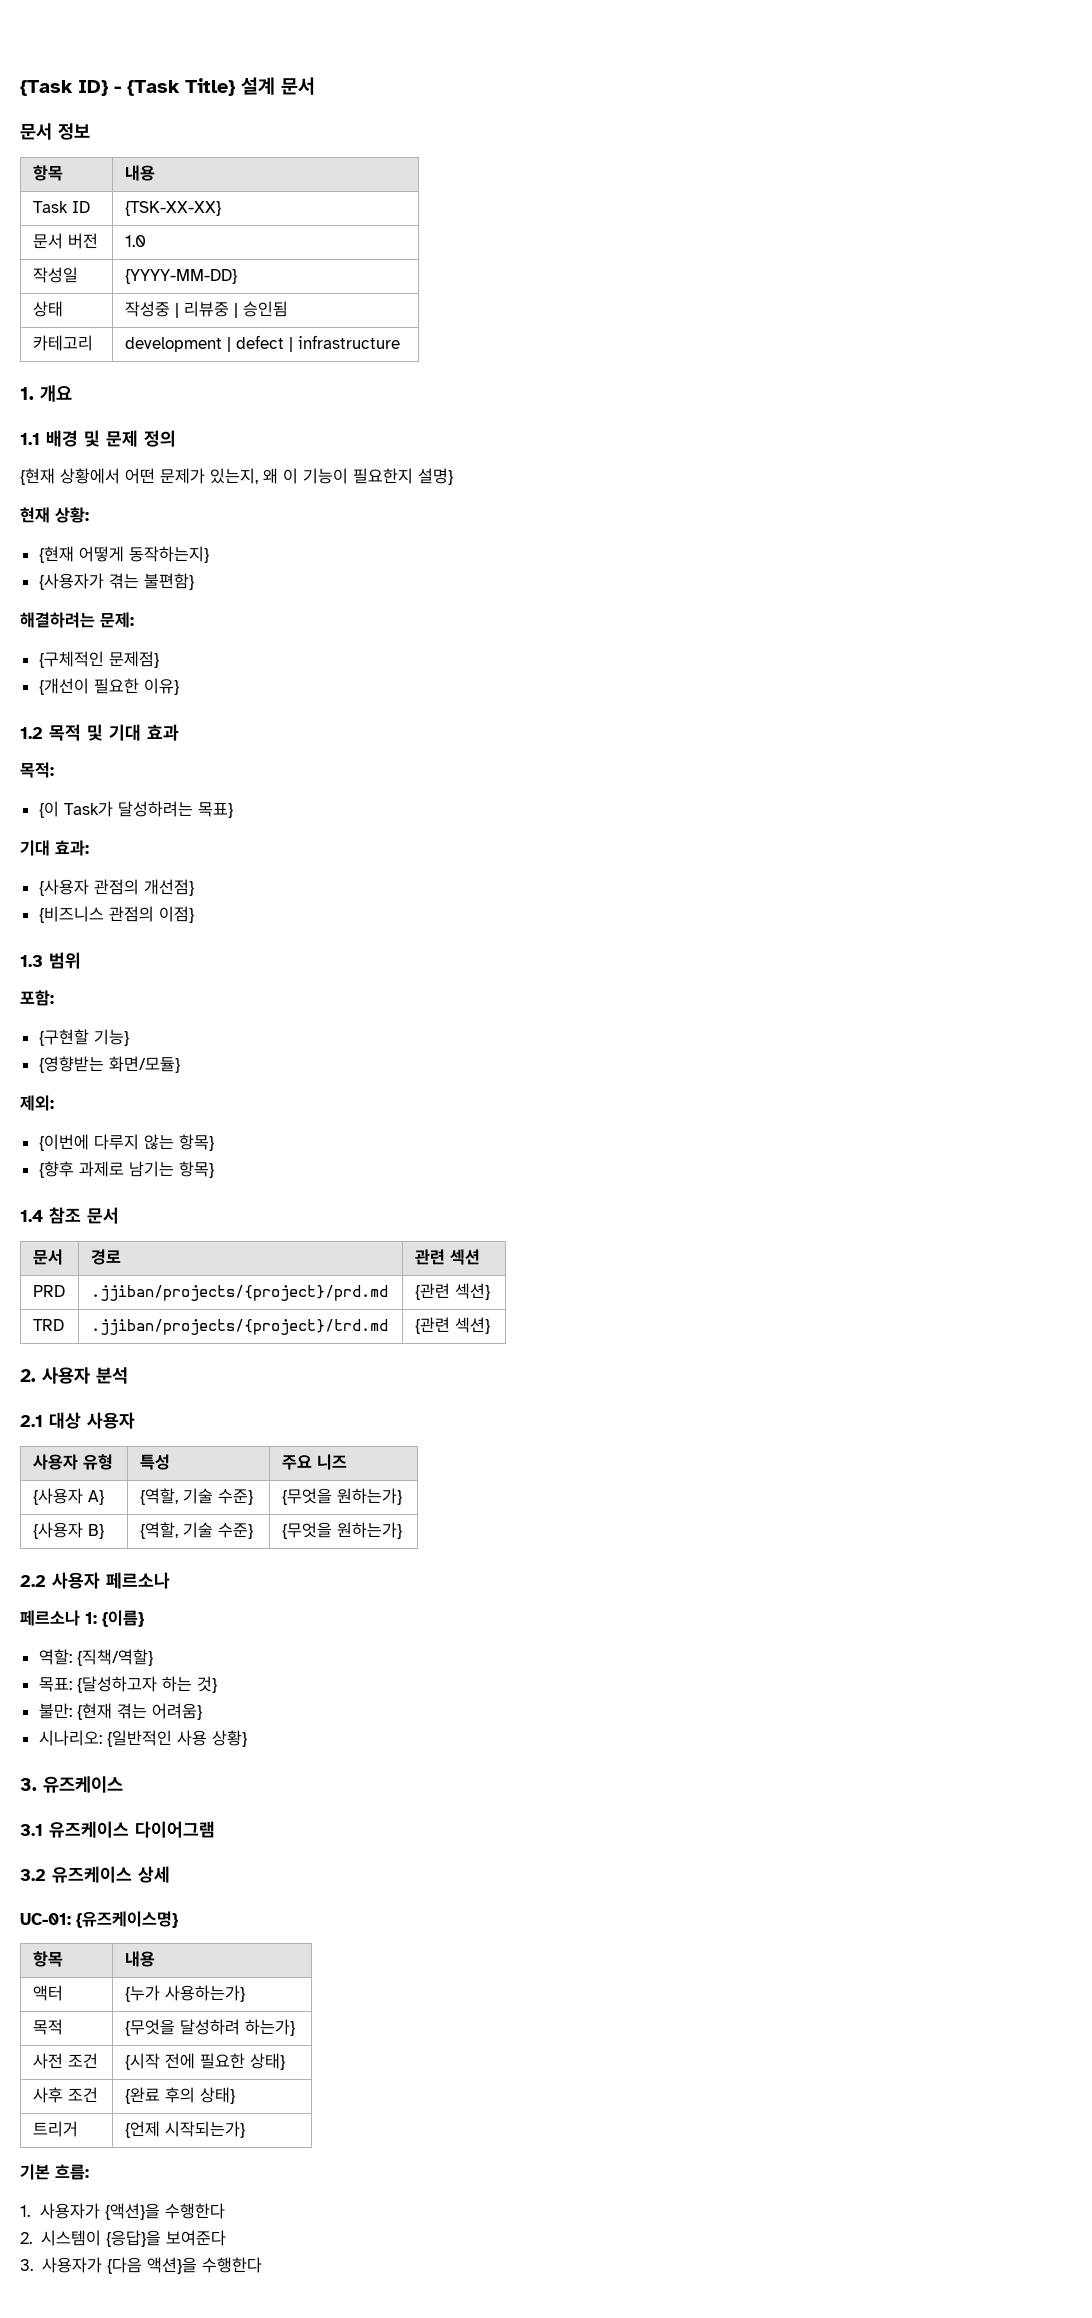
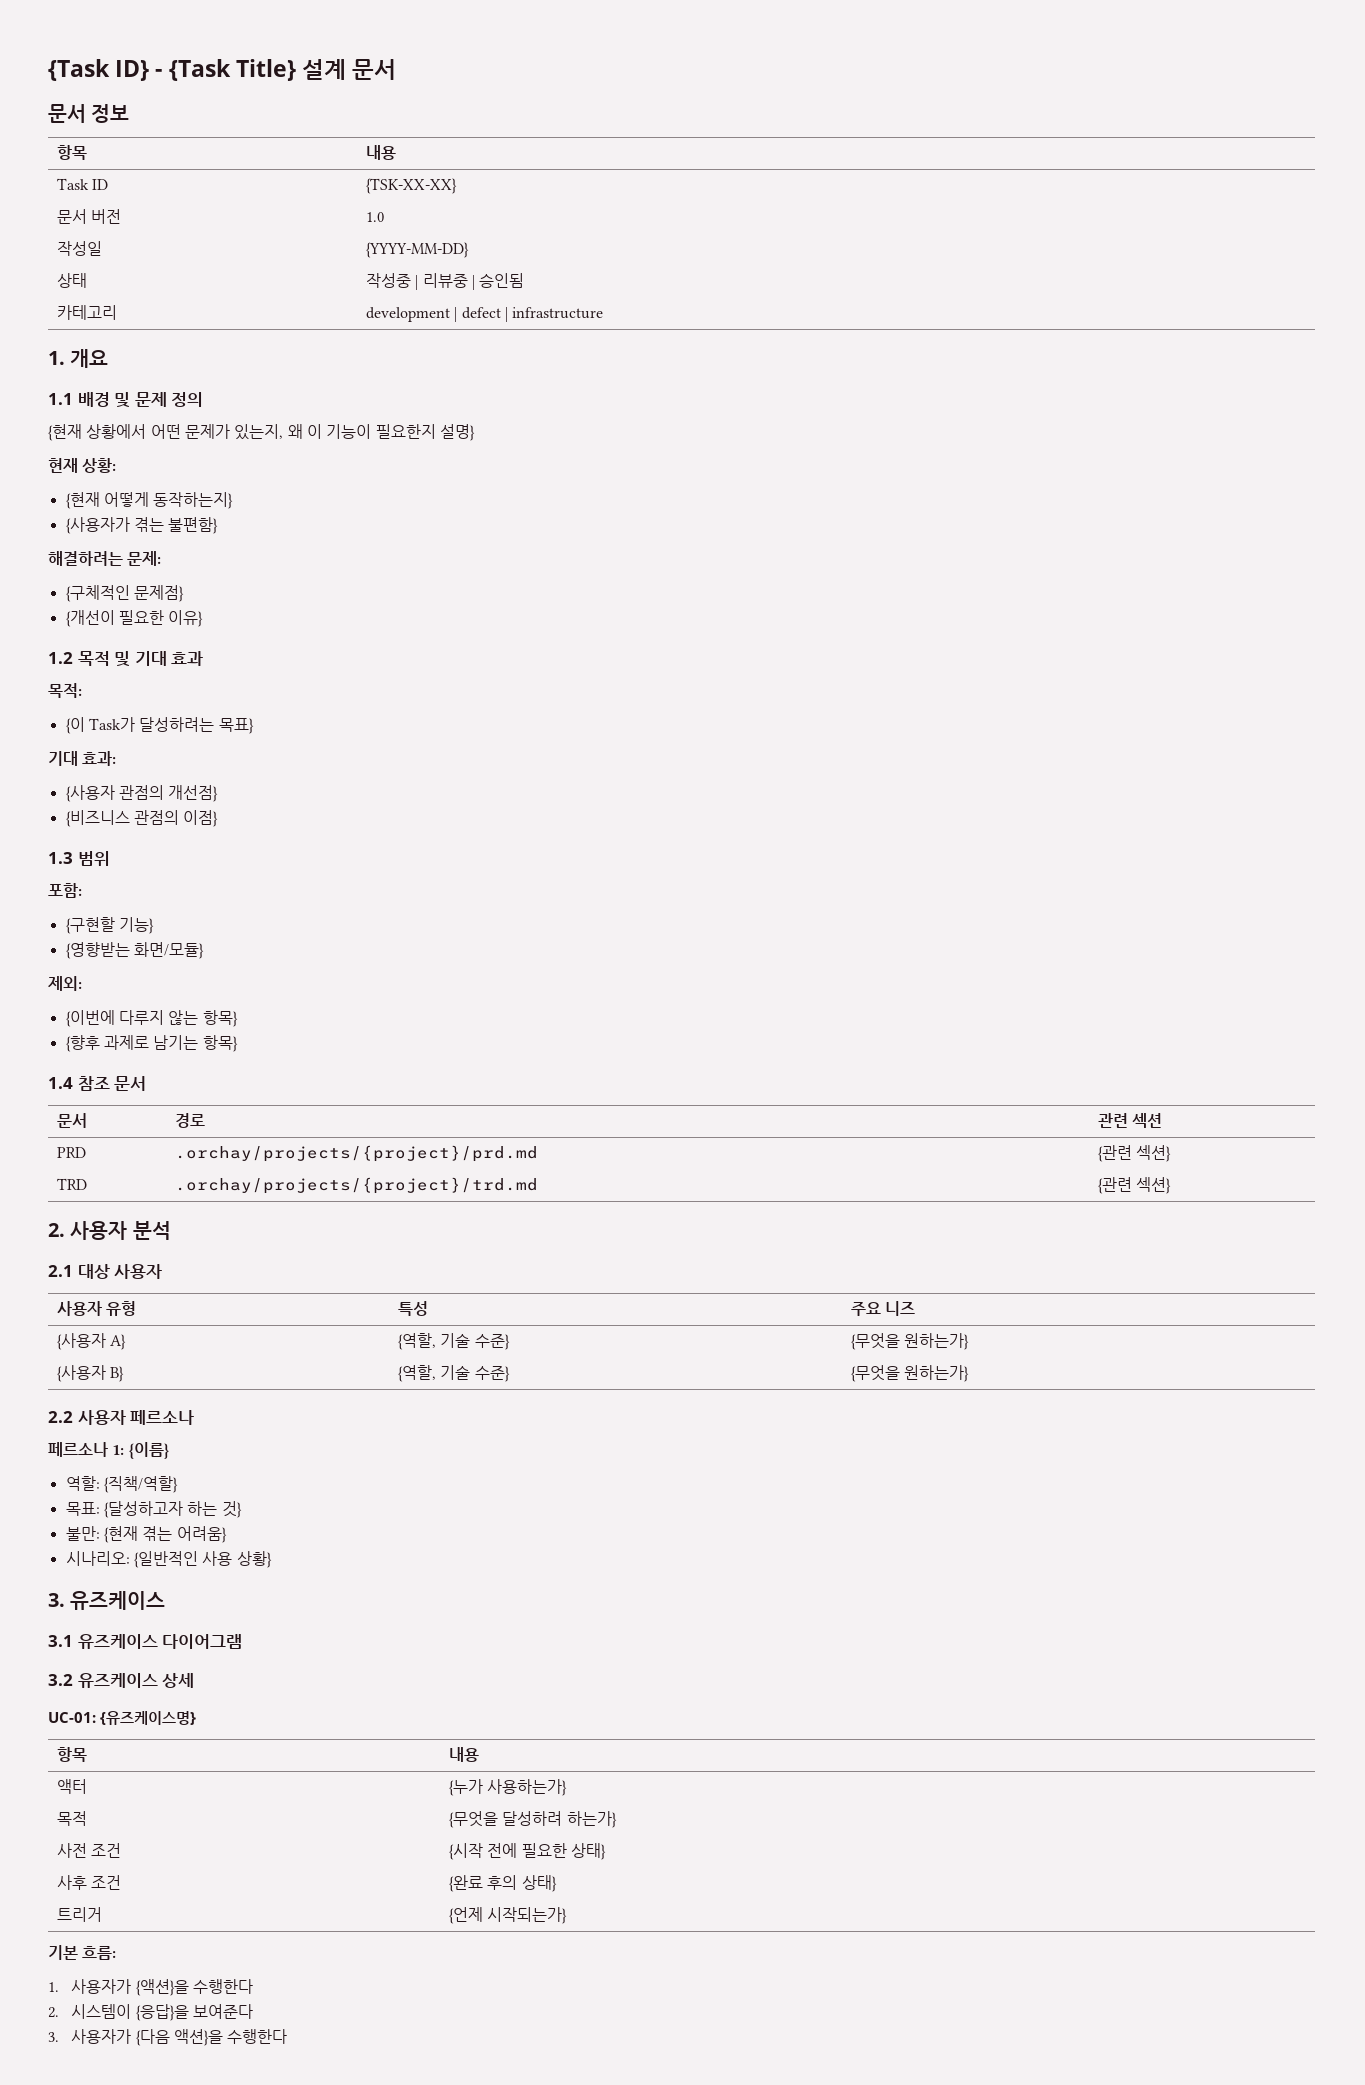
[90,1285,388,1301] .jjiban/projects/{project}/prd.md -> [175,1145,539,1162] .orchay/projects/{project}/prd.md
[90,1319,388,1335] .jjiban/projects/{project}/trd.md -> [175,1177,539,1194] .orchay/projects/{project}/trd.md

